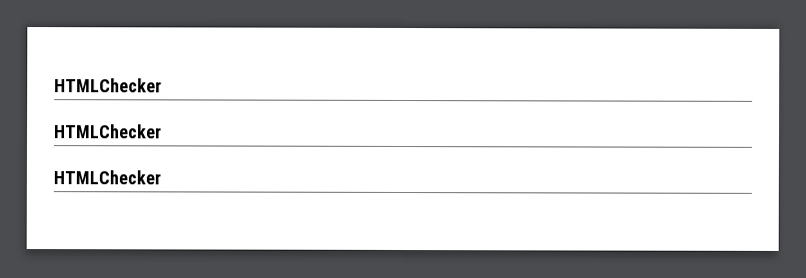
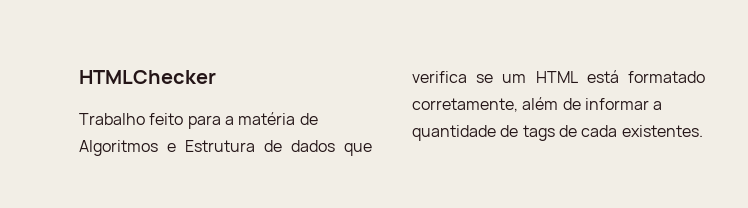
[54,78,162,93] [54,124,162,139] [53,170,161,185] HTMLChecker // HTMLChecker // HTMLChecker -> [79,70,216,84] [79,112,318,129] [79,140,372,156] [412,70,705,83] [412,97,663,112] [412,125,703,141] HTMLChecker // Trabalho feito para a matéria de Algoritmos e Estrutura de dados que verifica se um HTML está formatado corretamente, além de informar a quantidade de tags de cada existentes.

